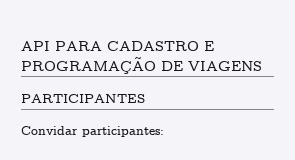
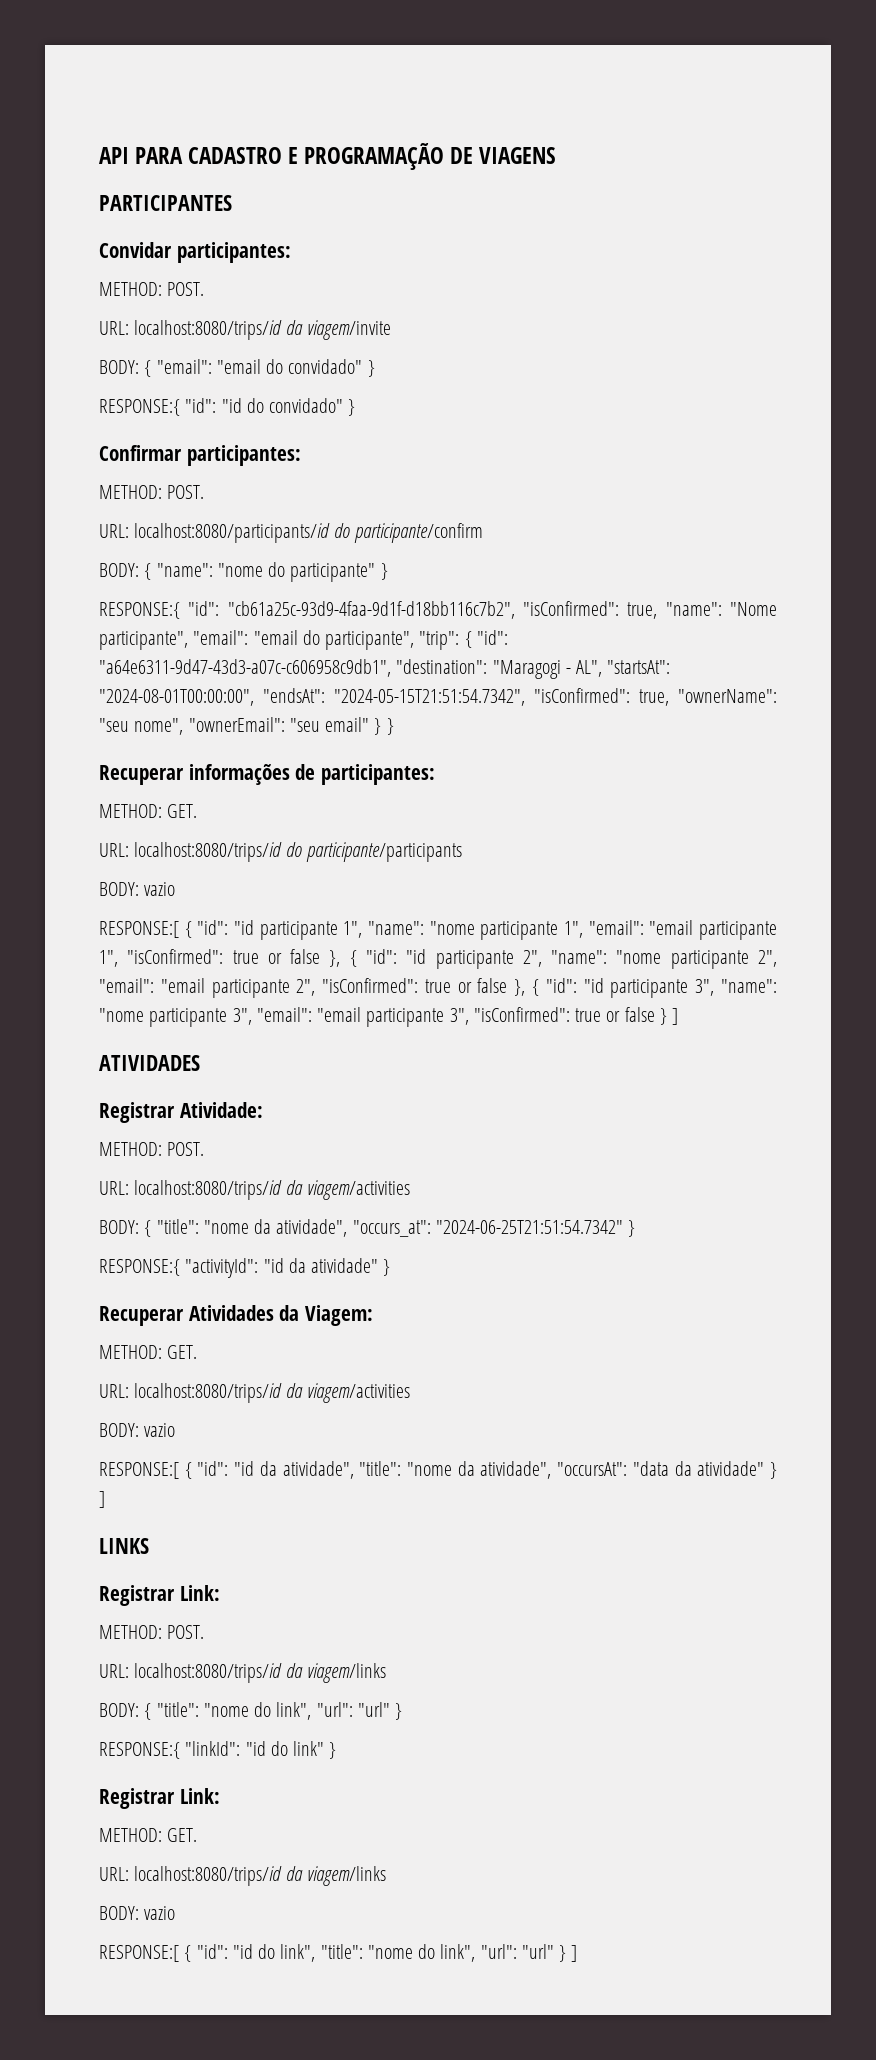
(164, 131) none -> [99,282,205,296] [99,320,391,340] [99,359,375,377] [99,398,356,416] [99,445,301,466] [99,485,205,499] [99,523,483,543] [99,562,388,582] [99,601,777,619] [99,630,508,650] [99,659,671,679] [99,688,778,706] [99,717,394,735] [99,764,435,785] [99,804,198,818] [99,842,462,862] [99,882,176,896] [99,920,777,940] [99,949,777,969] [99,978,778,998] [99,1007,679,1027] [99,1055,200,1071] [99,1102,263,1123] [99,1142,205,1156] [99,1180,410,1200] [99,1219,636,1237] [99,1258,391,1278] [99,1305,373,1326] [99,1345,198,1359] [99,1383,410,1403] [99,1423,176,1437] [99,1461,777,1479] [99,1491,105,1508] [99,1538,149,1554] [99,1585,220,1606] [99,1625,205,1639] [99,1663,386,1683] [99,1702,403,1720] [99,1741,337,1759] [99,1788,220,1809] [99,1828,198,1842] [99,1866,386,1886] [99,1906,176,1920] [99,1944,578,1962] // METHOD: POST. // URL: localhost:8080/trips/id da viagem/invite // BODY: { "email": "email do convidado" } // RESPONSE:{ "id": "id do convidado" } // Confirmar participantes: // METHOD: POST. // URL: localhost:8080/participants/id do participante/confirm // BODY: { "name": "nome do participante" } // RESPONSE:{ "id": "cb61a25c-93d9-4faa-9d1f-d18bb116c7b2", "isConfirmed": true, "name": "Nome participante", "email": "email do participante", "trip": { "id": "a64e6311-9d47-43d3-a07c-c606958c9db1", "destination": "Maragogi - AL", "startsAt": "2024-08-01T00:00:00", "endsAt": "2024-05-15T21:51:54.7342", "isConfirmed": true, "ownerName": "seu nome", "ownerEmail": "seu email" } } // Recuperar informações de participantes: // METHOD: GET. // URL: localhost:8080/trips/id do participante/participants // BODY: vazio // RESPONSE:[ { "id": "id participante 1", "name": "nome participante 1", "email": "email participante 1", "isConfirmed": true or false }, { "id": "id participante 2", "name": "nome participante 2", "email": "email participante 2", "isConfirmed": true or false }, { "id": "id participante 3", "name": "nome participante 3", "email": "email participante 3", "isConfirmed": true or false } ] // ATIVIDADES // Registrar Atividade: // METHOD: POST. // URL: localhost:8080/trips/id da viagem/activities // BODY: { "title": "nome da atividade", "occurs_at": "2024-06-25T21:51:54.7342" } // RESPONSE:{ "activityId": "id da atividade" } // Recuperar Atividades da Viagem: // METHOD: GET. // URL: localhost:8080/trips/id da viagem/activities // BODY: vazio // RESPONSE:[ { "id": "id da atividade", "title": "nome da atividade", "occursAt": "data da atividade" } ] // LINKS // Registrar Link: // METHOD: POST. // URL: localhost:8080/trips/id da viagem/links // BODY: { "title": "nome do link", "url": "url" } // RESPONSE:{ "linkId": "id do link" } // Registrar Link: // METHOD: GET. // URL: localhost:8080/trips/id da viagem/links // BODY: vazio // RESPONSE:[ { "id": "id do link", "title": "nome do link", "url": "url" } ]

